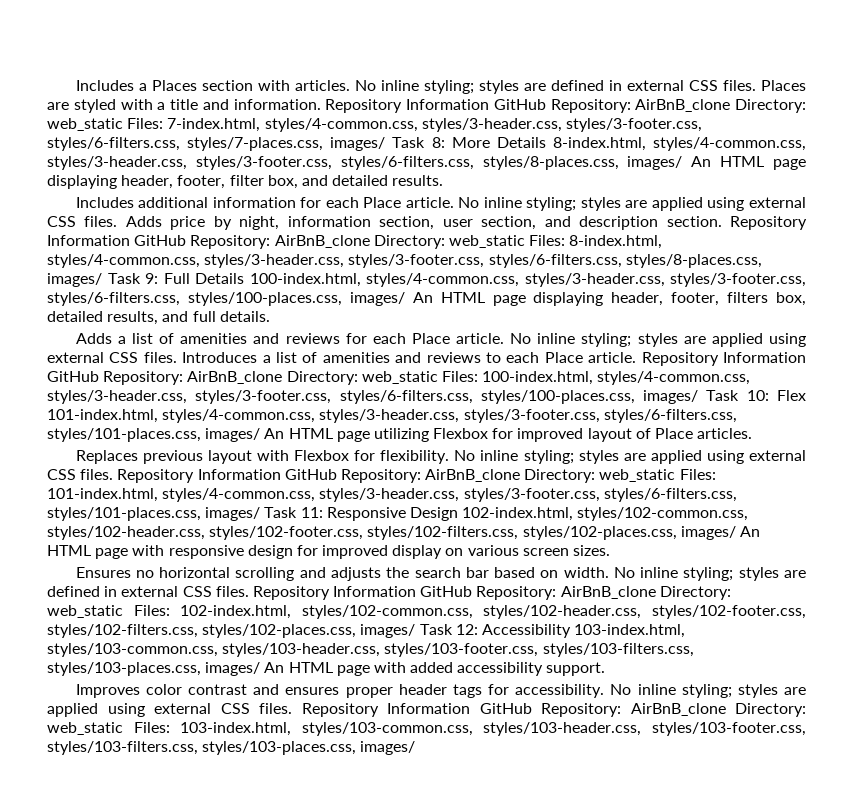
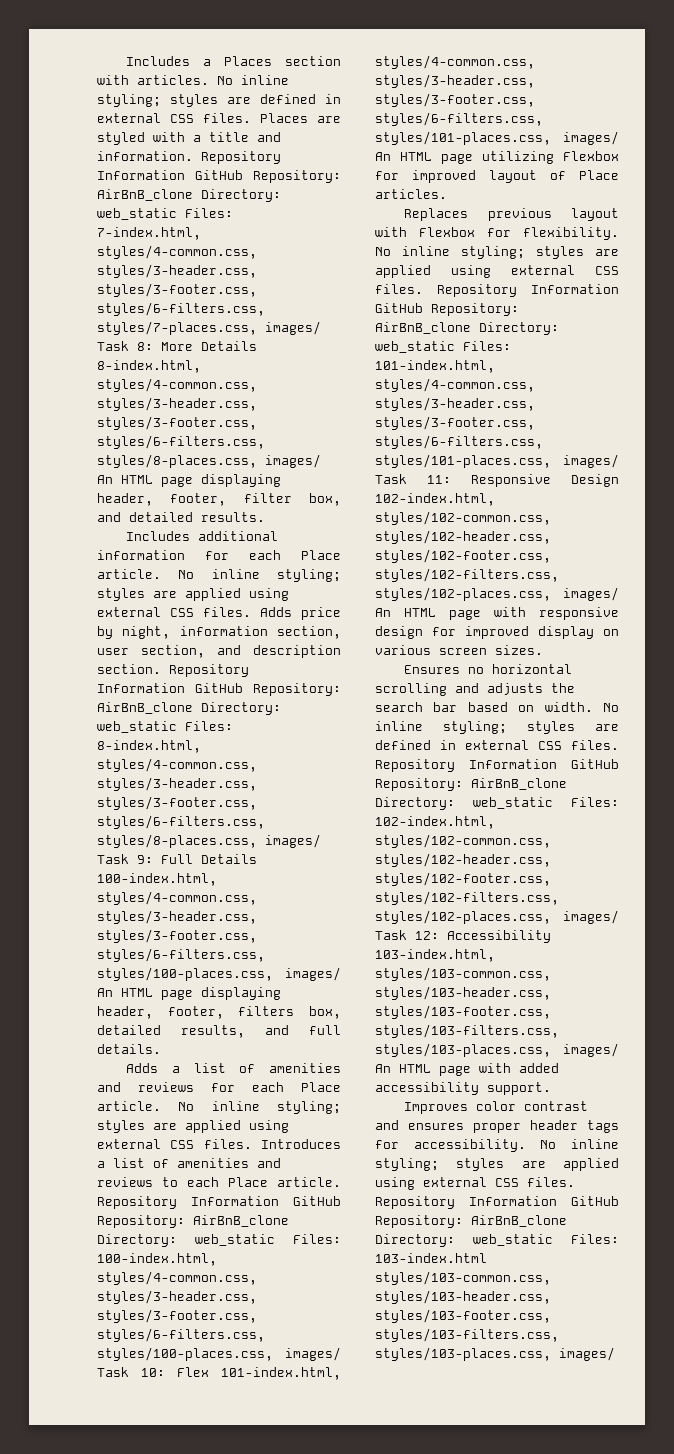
[180,722,292,736] 103-index.html, -> [375,1253,487,1263] 103-index.html

